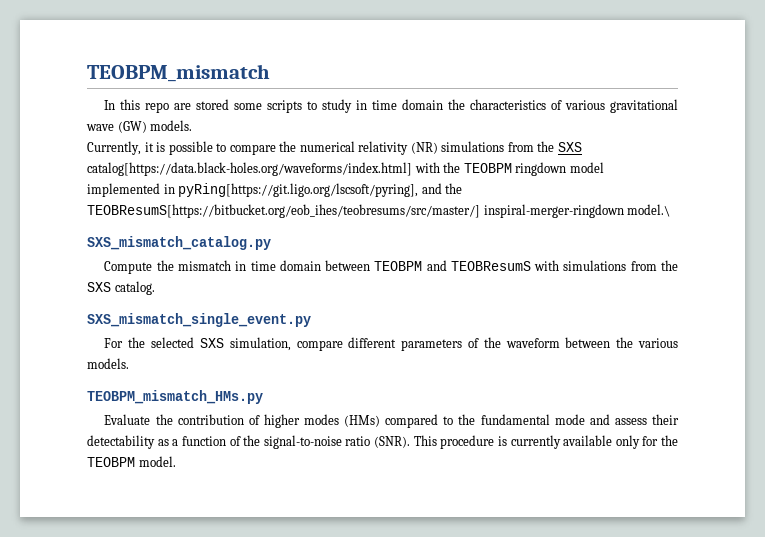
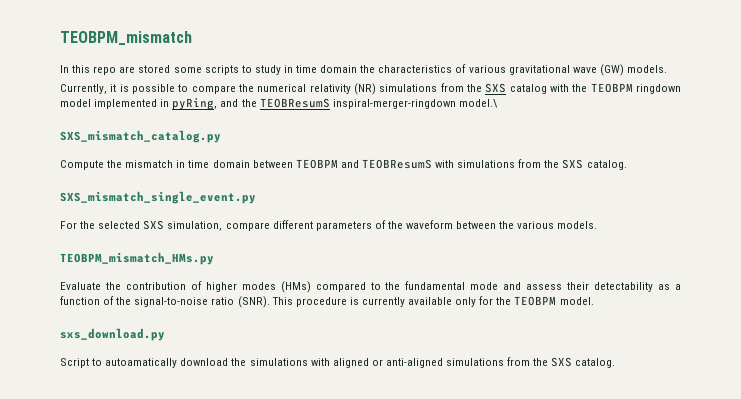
[87,162,412,176] catalog[https://data.black-holes.org/waveforms/index.html] -> [509,84,547,94] catalog
[178,183,419,197] pyRing[https://git.ligo.org/lscsoft/pyring], -> [172,98,218,110] pyRing,
[87,204,480,218] TEOBResumS[https://bitbucket.org/eob_ihes/teobresums/src/master/] -> [259,98,330,108] TEOBResumS
(176, 461) none -> [60,328,165,341] [60,357,616,368] // sxs_download.py // Script to autoamatically download the simulations with aligned or anti-aligned simulations from the SXS catalog.

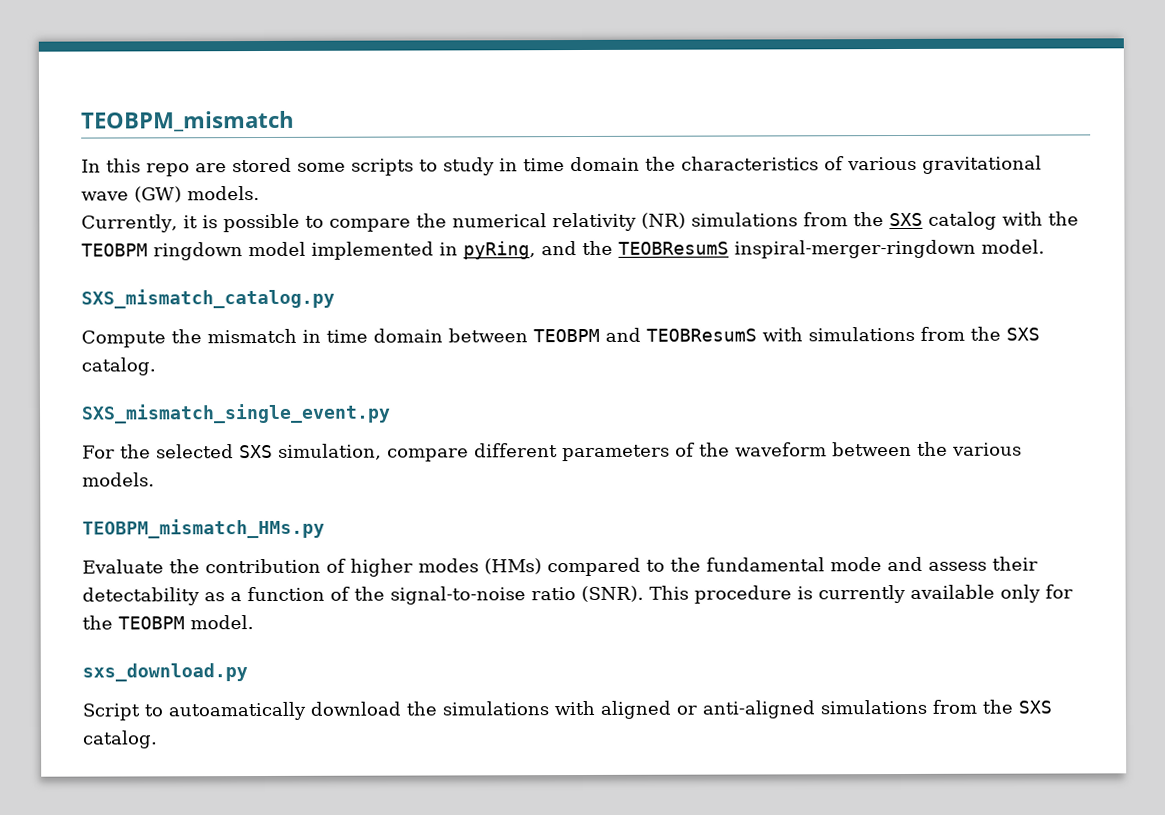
[458,99,498,108] model.\ -> [981,239,1045,254] model.

